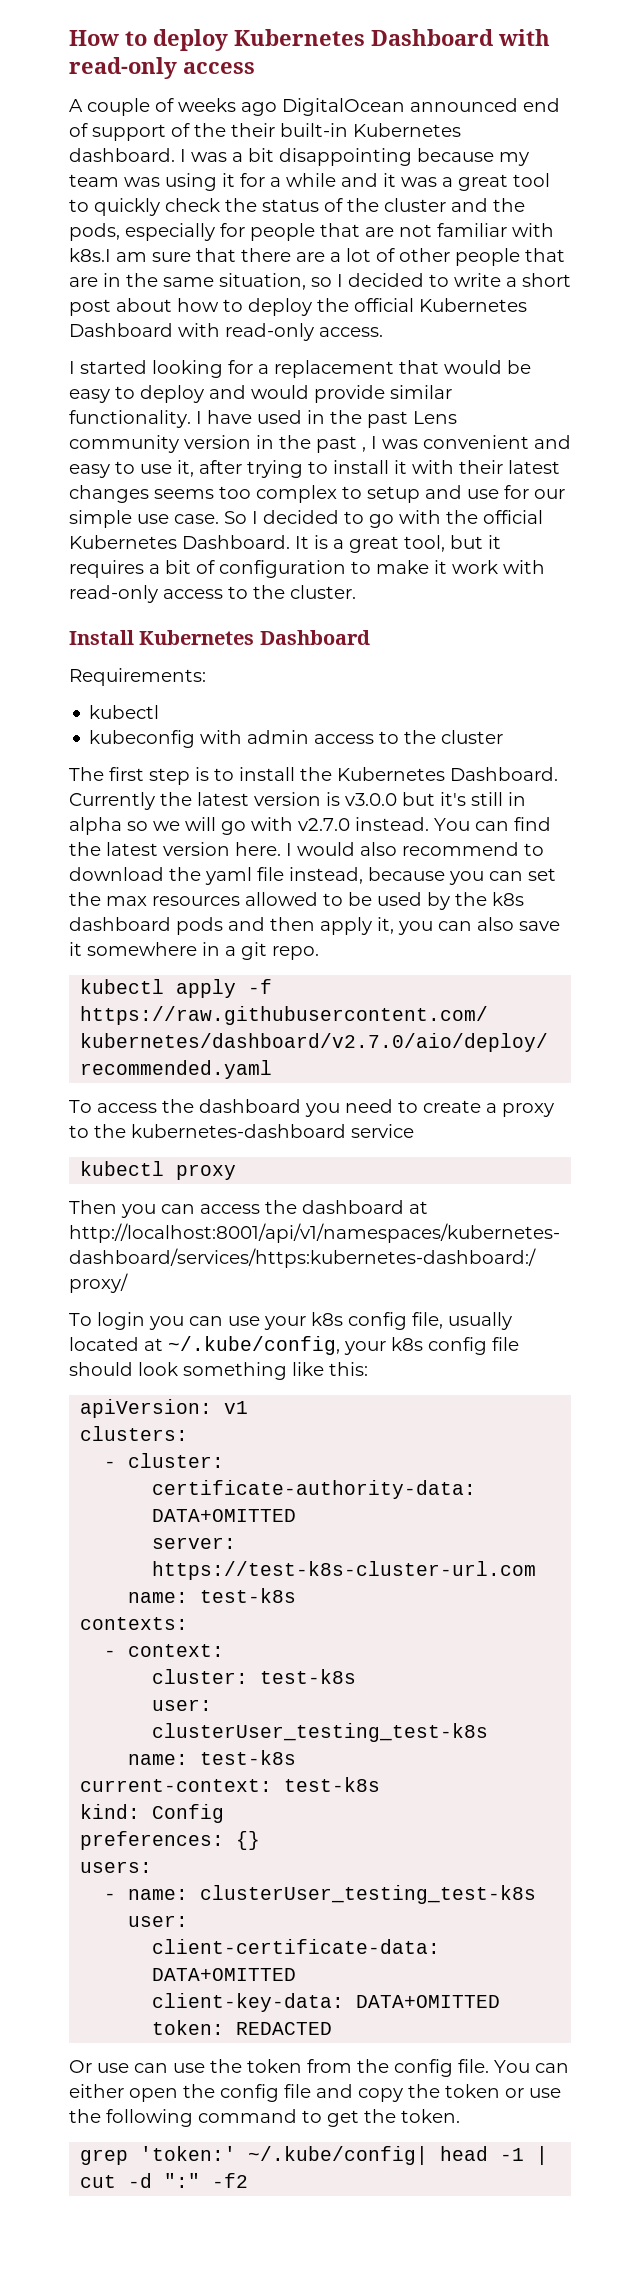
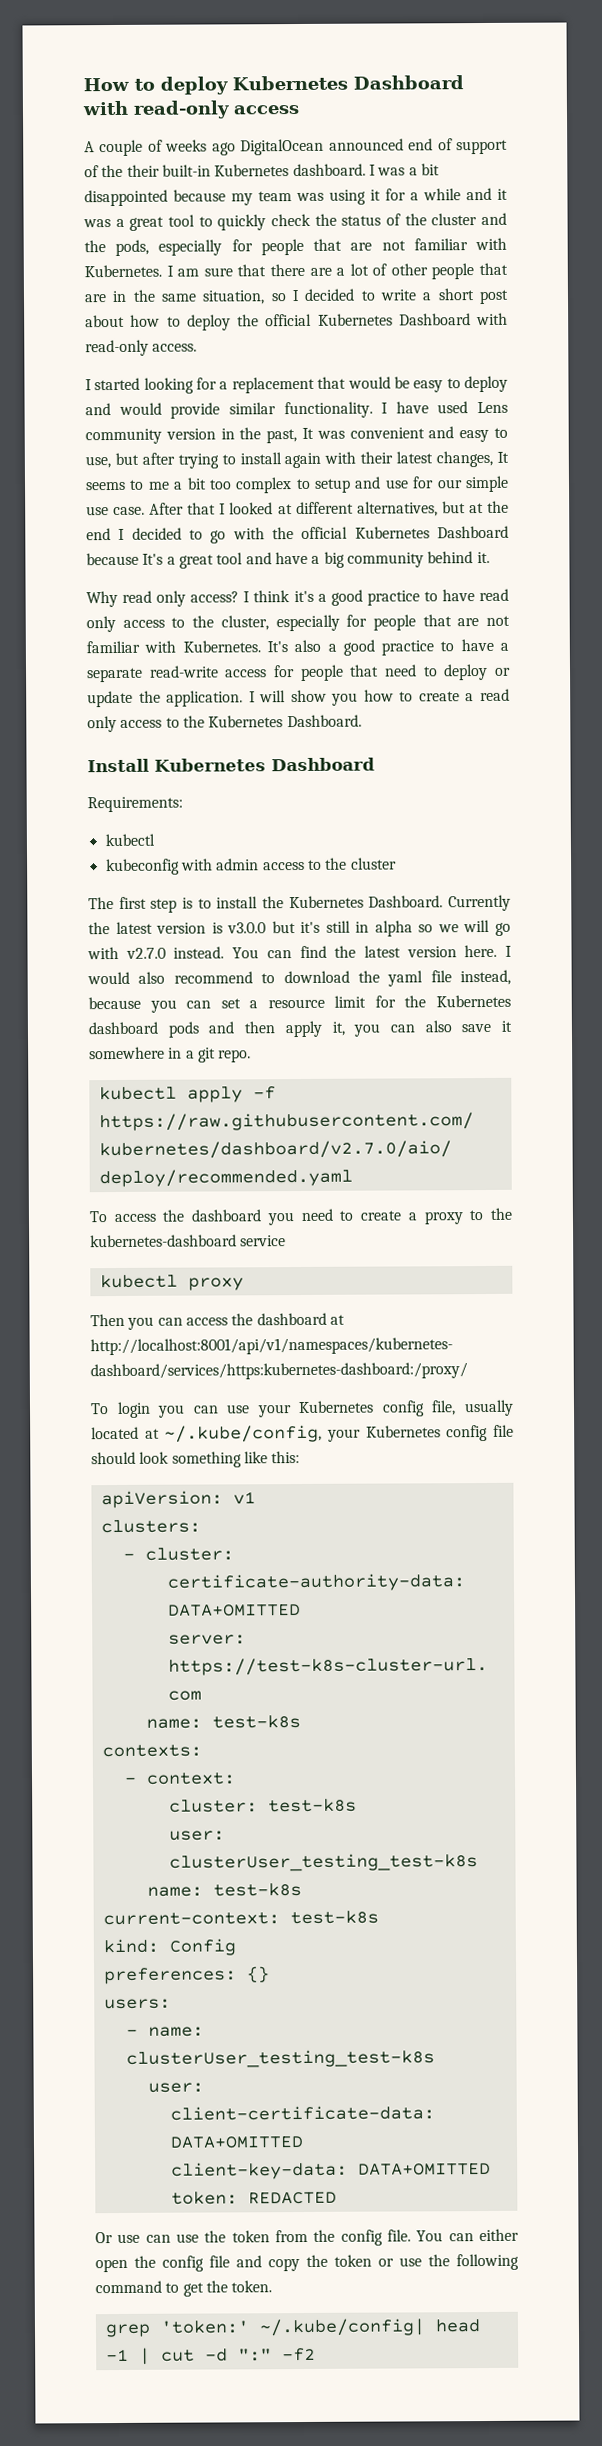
[279,148,412,166] disappointing -> [84,189,168,207] disappointed
[69,248,111,262] k8s.I -> [84,264,174,278] Kubernetes. I
[307,410,408,428] in the past -> (469, 407) none
[316,436,377,453] past , I -> [266,427,315,444] past, It
[140,460,194,477] use it, -> [85,452,139,469] use, but
[394,460,407,474] it -> [284,452,322,469] again
[69,485,214,503] changes seems -> [436,450,510,468] [85,477,207,491] changes, It seems to me a bit
[224,511,247,524] So -> [149,500,509,517] [86,528,111,541] After that I looked at different alternatives, but at the end
[182,535,501,553] [69,560,545,578] [69,585,356,603] Dashboard. It is a great tool, but it requires a bit of configuration to make it work with read-only access to the cluster. -> [437,525,509,539] [86,551,490,569] [86,588,509,608] [86,614,510,633] [86,638,510,656] [86,663,512,683] [87,688,511,708] [87,714,362,733] Dashboard because It's a great tool and have a big community behind it. // Why read only access? I think it's a good practice to have read only access to the cluster, especially for people that are not familiar with Kubernetes. It's also a good practice to have a separate read-write access for people that need to deploy or update the application. I will show you how to create a read only access to the Kubernetes Dashboard.
[69,892,524,910] the max resources allowed to be used by the k8s -> [249,994,511,1009] a resource limit for the Kubernetes
[311,1312,343,1326] k8s -> [298,1400,375,1414] Kubernetes
[391,1337,423,1351] k8s -> [365,1425,441,1438] Kubernetes

